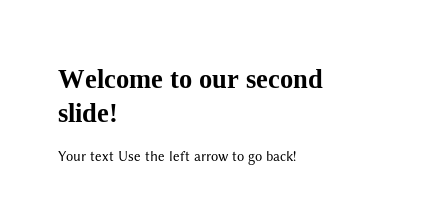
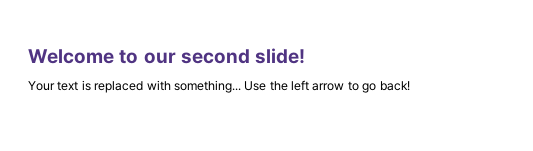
(114, 156) none -> [81,80,241,93] is replaced with something...

